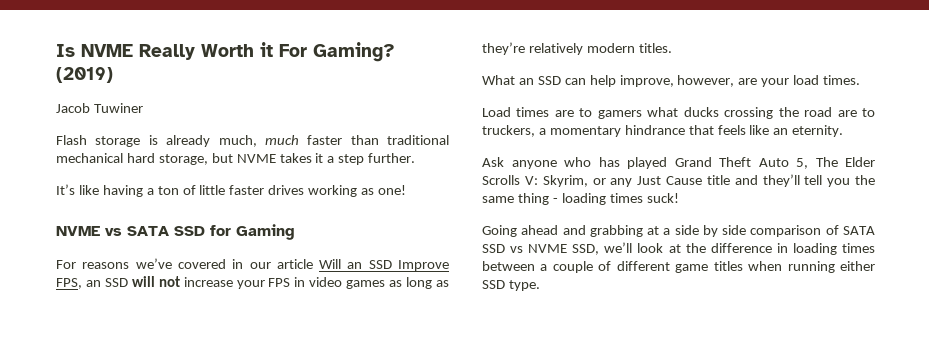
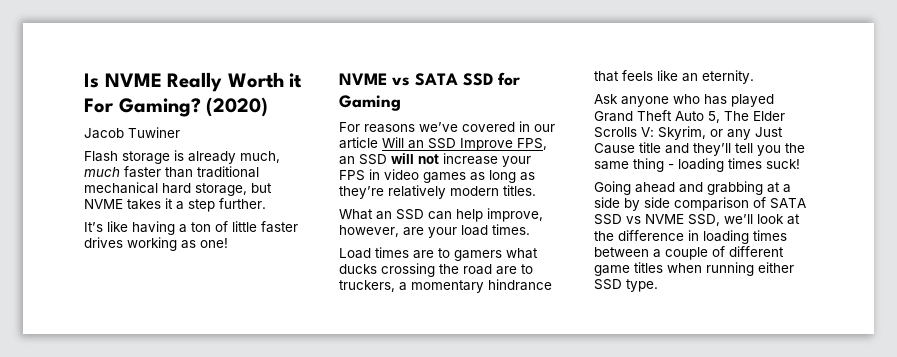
[56,67,113,83] (2019) -> [206,97,269,117] (2020)

